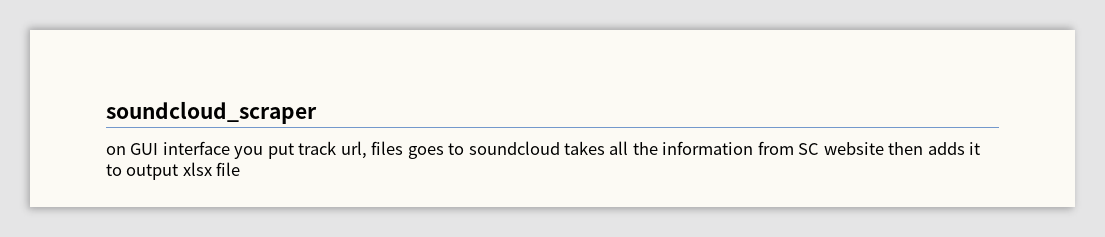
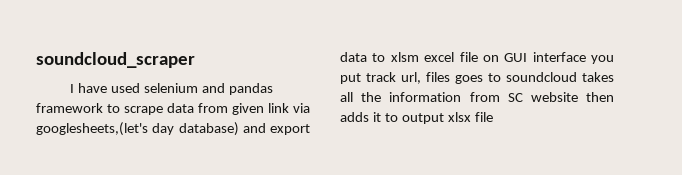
(317, 112) none -> [70,83,273,95] [36,103,310,115] [36,122,310,136] [340,52,478,62] I have used selenium and pandas framework to scrape data from given link via googlesheets,(let's day database) and export data to xlsm excel file

